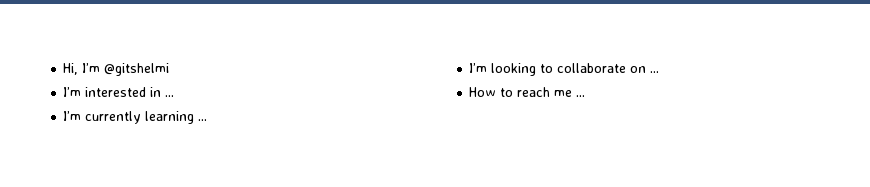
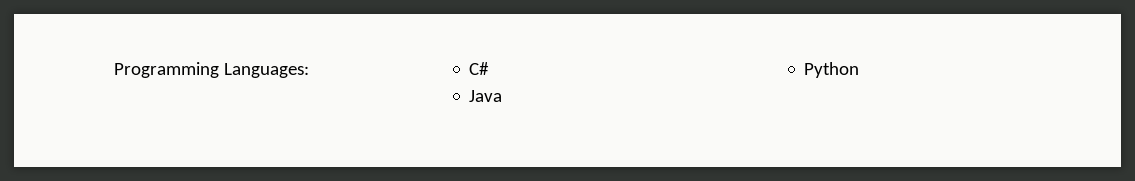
[63,63,170,76] [63,87,175,97] [63,111,208,124] [469,63,660,76] [469,87,586,97] Hi, I’m @gitshelmi // I’m interested in ... // I’m currently learning ... // I’m looking to collaborate on ... // How to reach me ... -> [114,62,309,78] [469,62,490,75] [469,90,503,102] [804,62,860,78] Programming Languages: // C# // Java // Python

